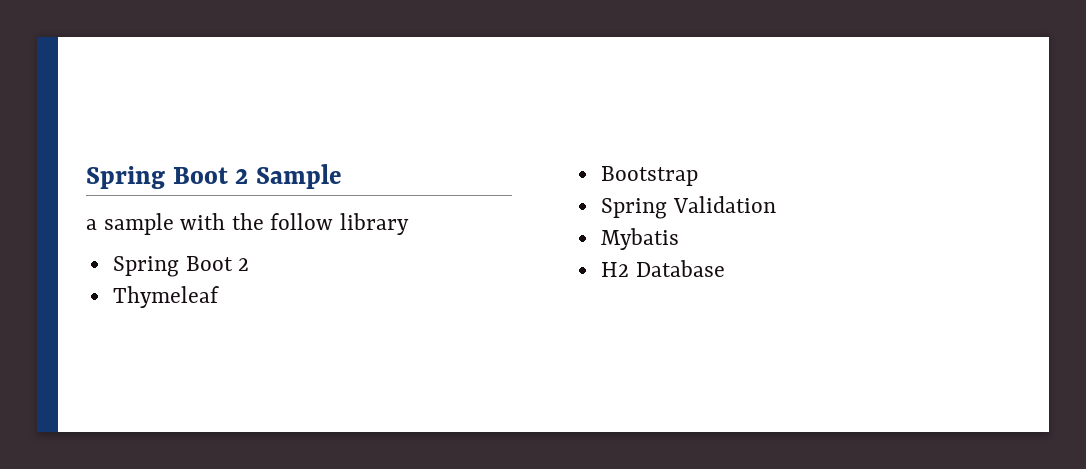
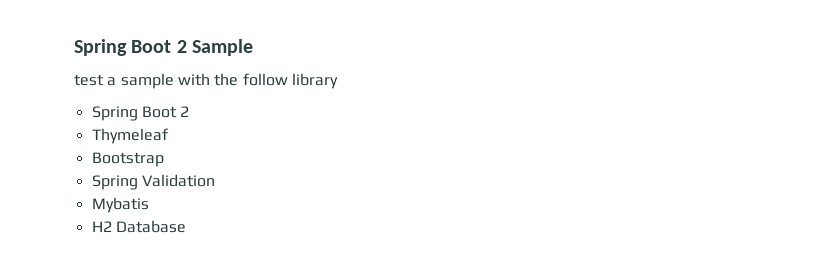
(343, 176) none -> [74,74,104,86] test

